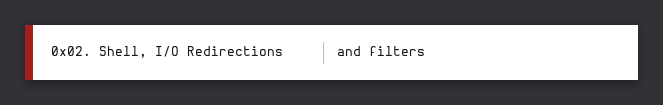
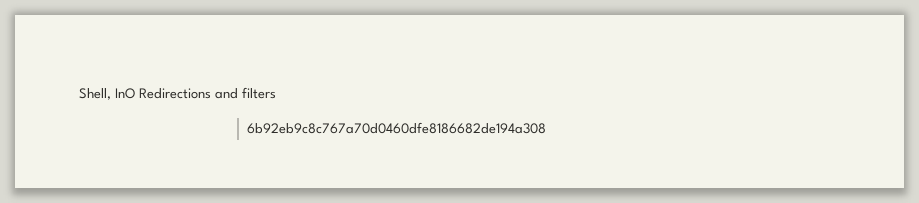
[51,46,179,58] 0x02. Shell, I/O -> [79,88,135,100] Shell, InO
(425, 51) none -> [247,122,547,134] // 6b92eb9c8c767a70d0460dfe8186682de194a308

